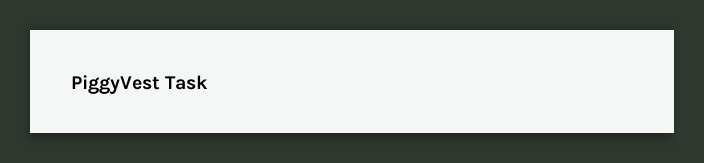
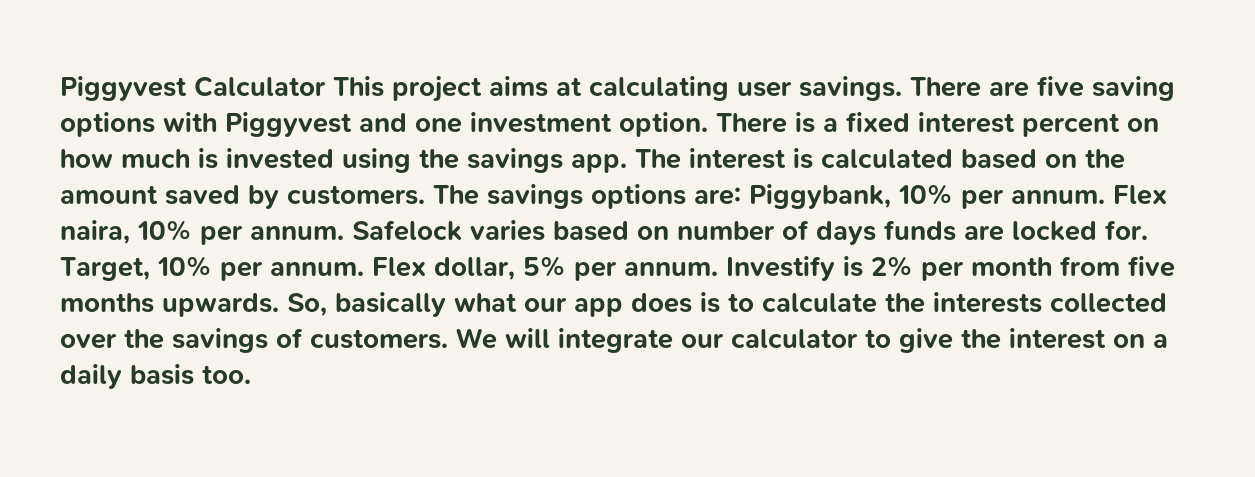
[71,75,209,94] PiggyVest Task -> [60,76,1175,102] [60,112,1159,137] [60,148,1125,173] [60,184,1167,209] [60,220,1148,245] [60,256,1175,281] [60,292,1167,317] [60,328,1168,353] [60,364,251,389] Piggyvest Calculator This project aims at calculating user savings. There are five saving options with Piggyvest and one investment option. There is a fixed interest percent on how much is invested using the savings app. The interest is calculated based on the amount saved by customers. The savings options are: Piggybank, 10% per annum. Flex naira, 10% per annum. Safelock varies based on number of days funds are locked for. Target, 10% per annum. Flex dollar, 5% per annum. Investify is 2% per month from five months upwards. So, basically what our app does is to calculate the interests collected over the savings of customers. We will integrate our calculator to give the interest on a daily basis too.

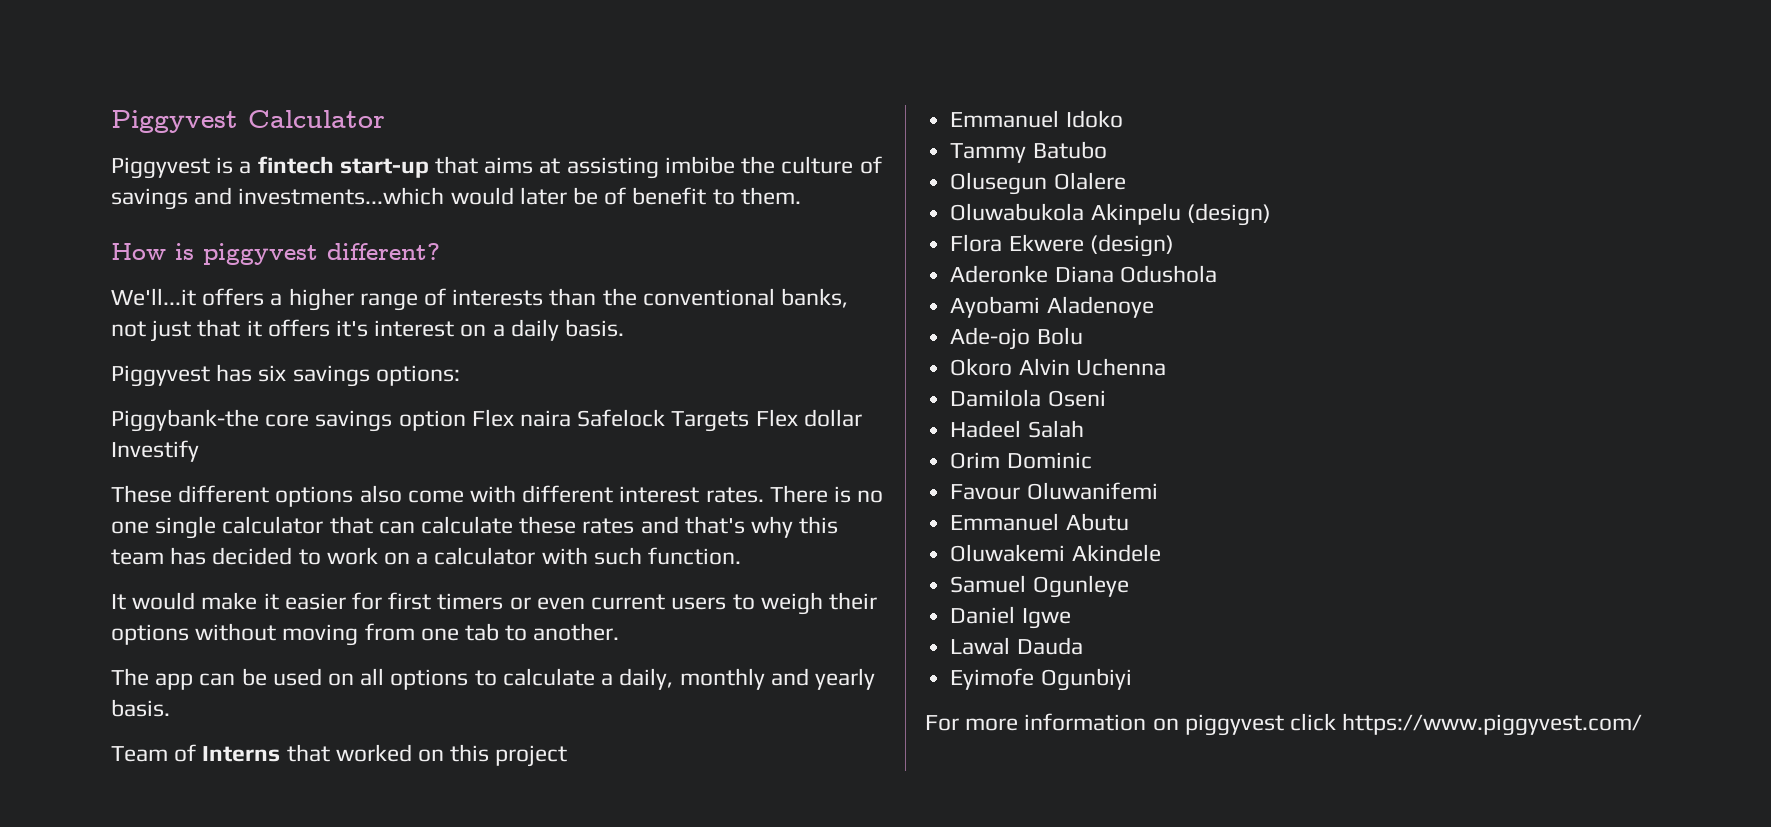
[333,76,1175,102] [60,112,1159,137] [60,148,1125,173] [60,184,1167,209] [60,220,1148,245] [60,256,1175,281] [60,292,1167,317] [60,328,1168,353] [60,364,251,389] This project aims at calculating user savings. There are five saving options with Piggyvest and one investment option. There is a fixed interest percent on how much is invested using the savings app. The interest is calculated based on the amount saved by customers. The savings options are: Piggybank, 10% per annum. Flex naira, 10% per annum. Safelock varies based on number of days funds are locked for. Target, 10% per annum. Flex dollar, 5% per annum. Investify is 2% per month from five months upwards. So, basically what our app does is to calculate the interests collected over the savings of customers. We will integrate our calculator to give the interest on a daily basis too. -> [111,156,882,179] [111,187,801,210] [111,243,440,265] [111,288,849,311] [111,319,625,342] [111,364,460,387] [111,409,862,432] [111,440,199,462] [111,485,884,507] [111,516,839,539] [111,547,742,565] [111,592,877,615] [111,623,620,646] [111,668,875,690] [111,699,170,717] [111,744,568,767] [950,110,1123,128] [950,141,1107,163] [950,172,1126,195] [950,203,1271,226] [950,234,1174,257] [950,265,1217,283] [950,296,1154,318] [950,327,1083,350] [950,358,1166,376] [950,389,1106,407] [950,420,1084,438] [950,452,1092,469] [950,482,1158,500] [950,513,1129,531] [950,544,1161,562] [950,575,1129,598] [950,606,1071,629] [950,637,1083,655] [950,668,1132,691] [925,713,1643,736] // Piggyvest is a fintech start-up that aims at assisting imbibe the culture of savings and investments...which would later be of benefit to them. // How is piggyvest different? // We'll...it offers a higher range of interests than the conventional banks, not just that it offers it's interest on a daily basis. // Piggyvest has six savings options: // Piggybank-the core savings option Flex naira Safelock Targets Flex dollar Investify // These different options also come with different interest rates. There is no one single calculator that can calculate these rates and that's why this team has decided to work on a calculator with such function. // It would make it easier for first timers or even current users to weigh their options without moving from one tab to another. // The app can be used on all options to calculate a daily, monthly and yearly basis. // Team of Interns that worked on this project // Emmanuel Idoko // Tammy Batubo // Olusegun Olalere // Oluwabukola Akinpelu (design) // Flora Ekwere (design) // Aderonke Diana Odushola // Ayobami Aladenoye // Ade-ojo Bolu // Okoro Alvin Uchenna // Damilola Oseni // Hadeel Salah // Orim Dominic // Favour Oluwanifemi // Emmanuel Abutu // Oluwakemi Akindele // Samuel Ogunleye // Daniel Igwe // Lawal Dauda // Eyimofe Ogunbiyi // For more information on piggyvest click https://www.piggyvest.com/

